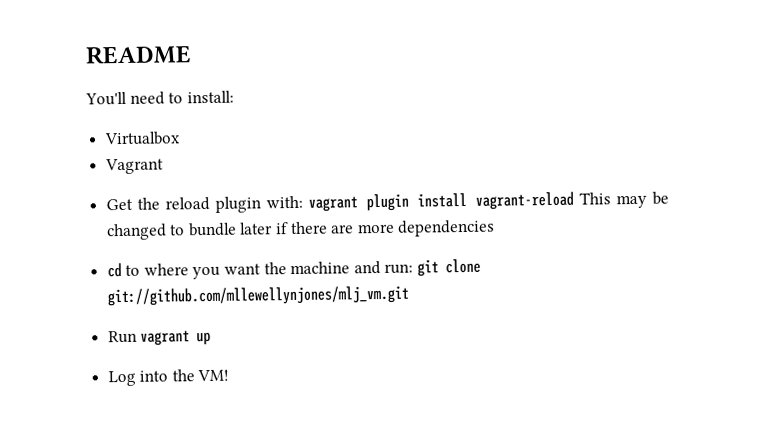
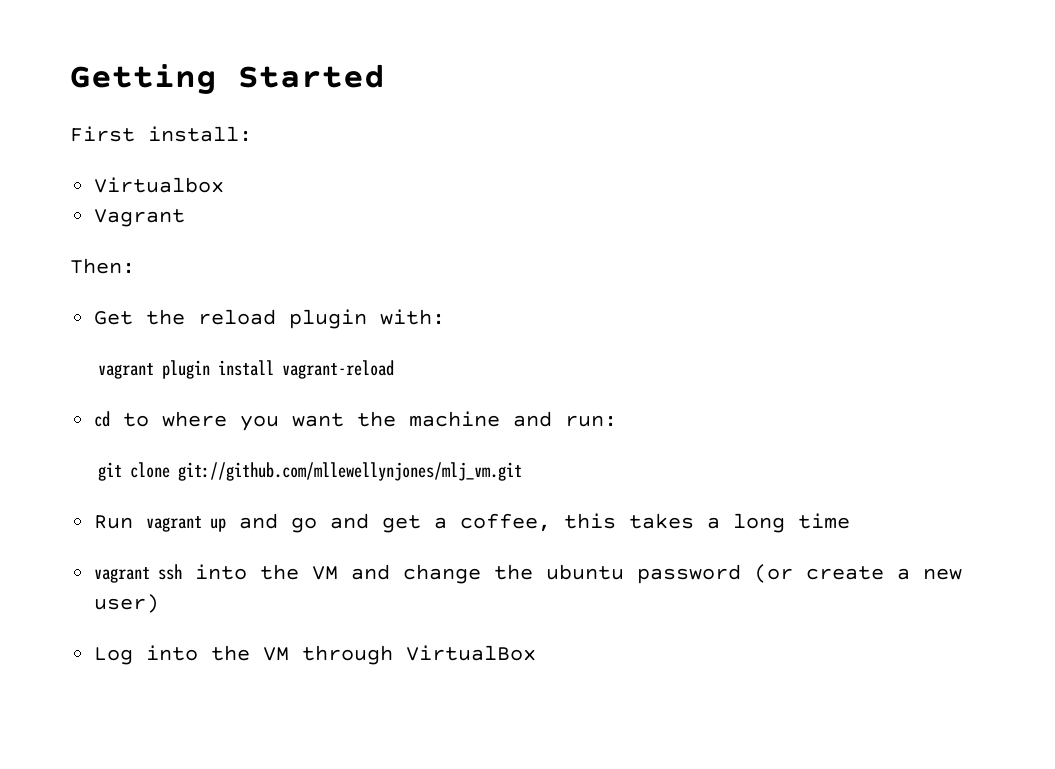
[85,45,192,65] [85,91,184,106] README // You'll need to -> [70,64,385,94] [70,126,135,142] Getting Started // First
(164, 166) none -> [70,258,135,274] // Then:
(303, 202) none -> (446, 317) //
[579,191,669,209] [106,219,496,241] This may be changed to bundle later if there are more dependencies -> (395, 369) none
(414, 268) none -> (618, 421) //
(212, 338) none -> [239,513,851,533] [94,564,963,584] [94,594,160,613] and go and get a coffee, this takes a long time // vagrant ssh into the VM and change the ubuntu password (or create a new user)
[197,369,230,382] VM! -> [263,645,537,665] VM through VirtualBox

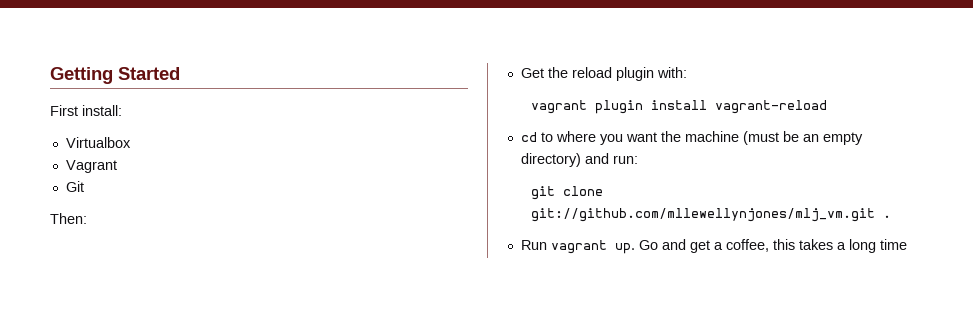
(186, 218) none -> [65,181,84,192] // Git
(501, 419) none -> [742,131,863,145] [520,153,581,167] (must be an empty directory)
(523, 471) none -> [882,215,891,218] .
[210,513,318,533] up and go -> [614,240,658,254] up. Go
[94,564,963,584] [94,594,160,613] [94,645,537,665] // vagrant ssh into the VM and change the ubuntu password (or create a new user) // Log into the VM through VirtualBox -> (907, 244) none

